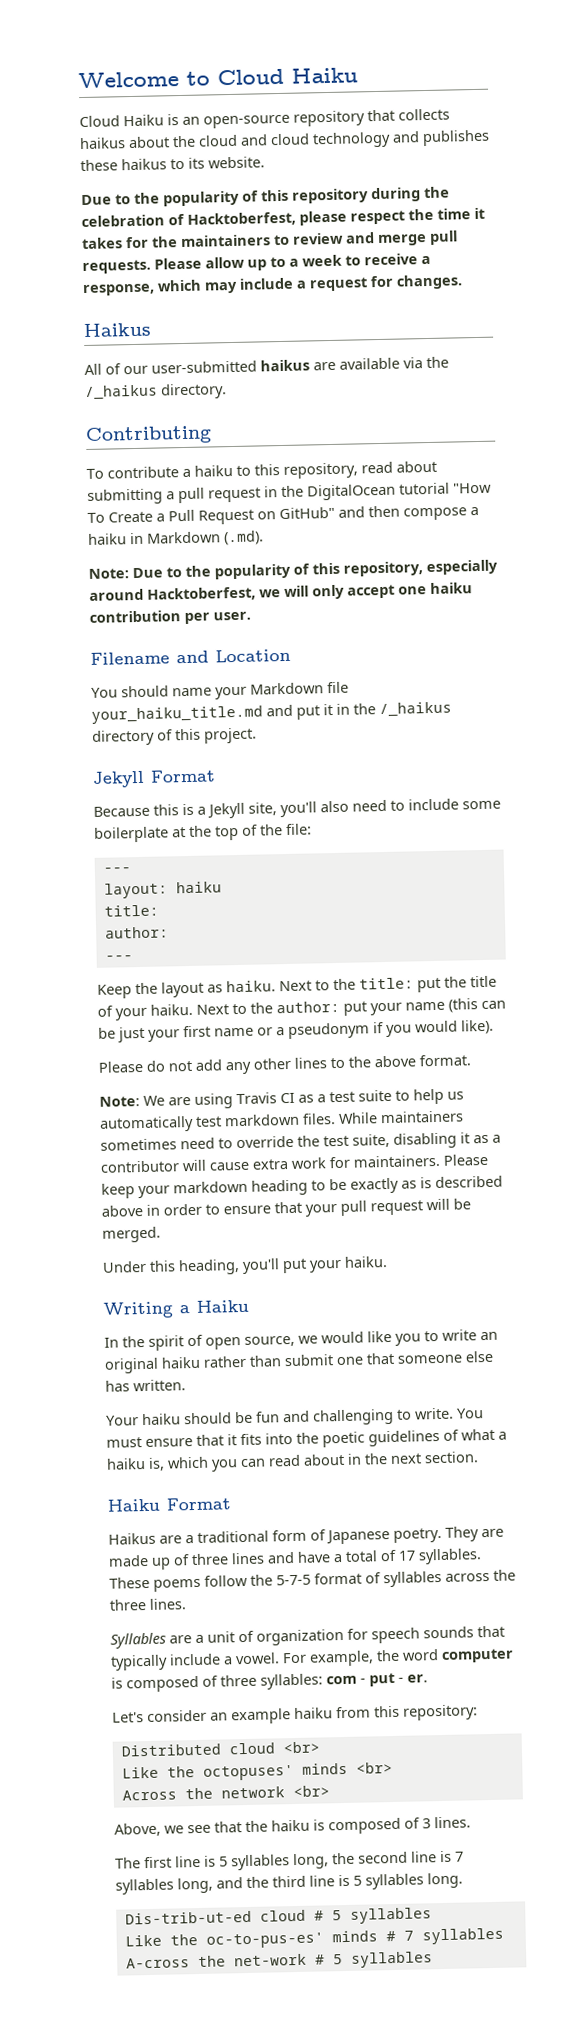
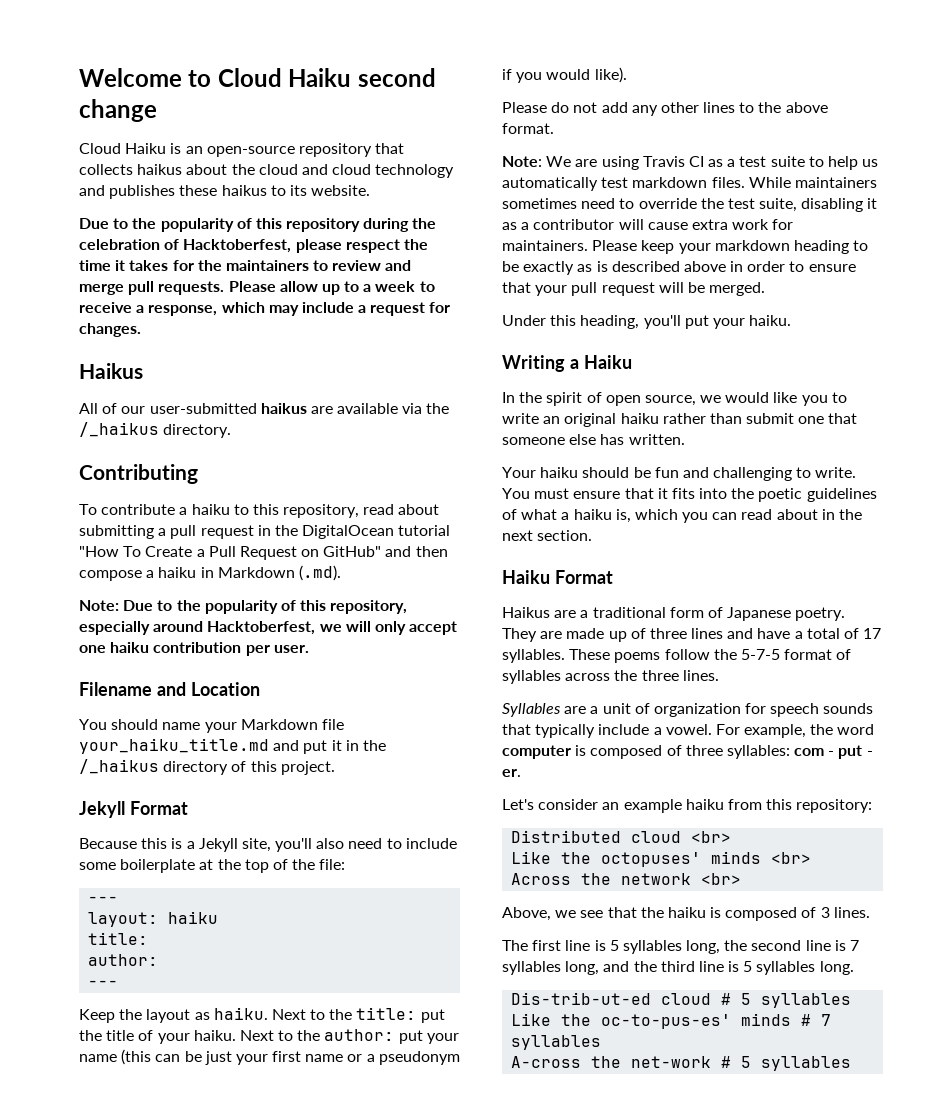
(358, 75) none -> [357,68,436,87] [79,99,157,122] second change

